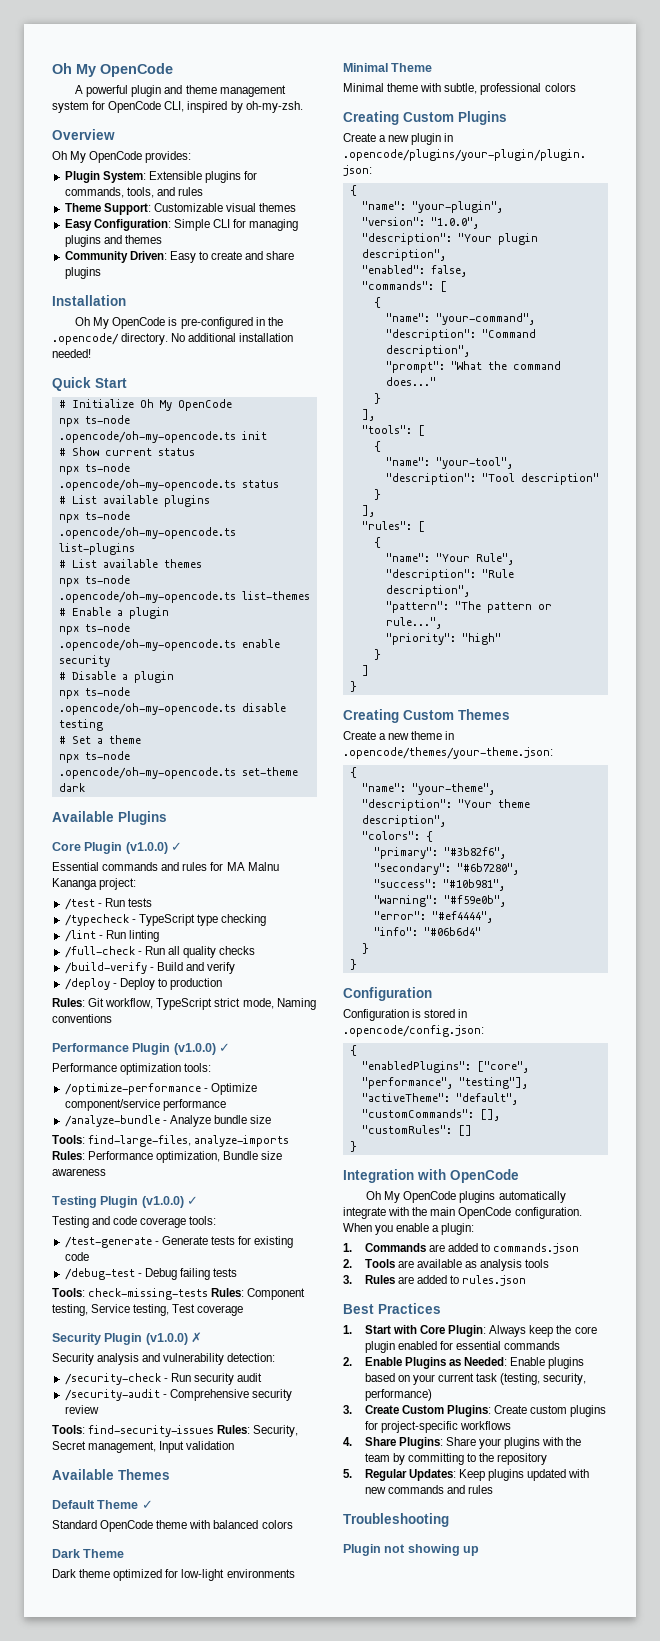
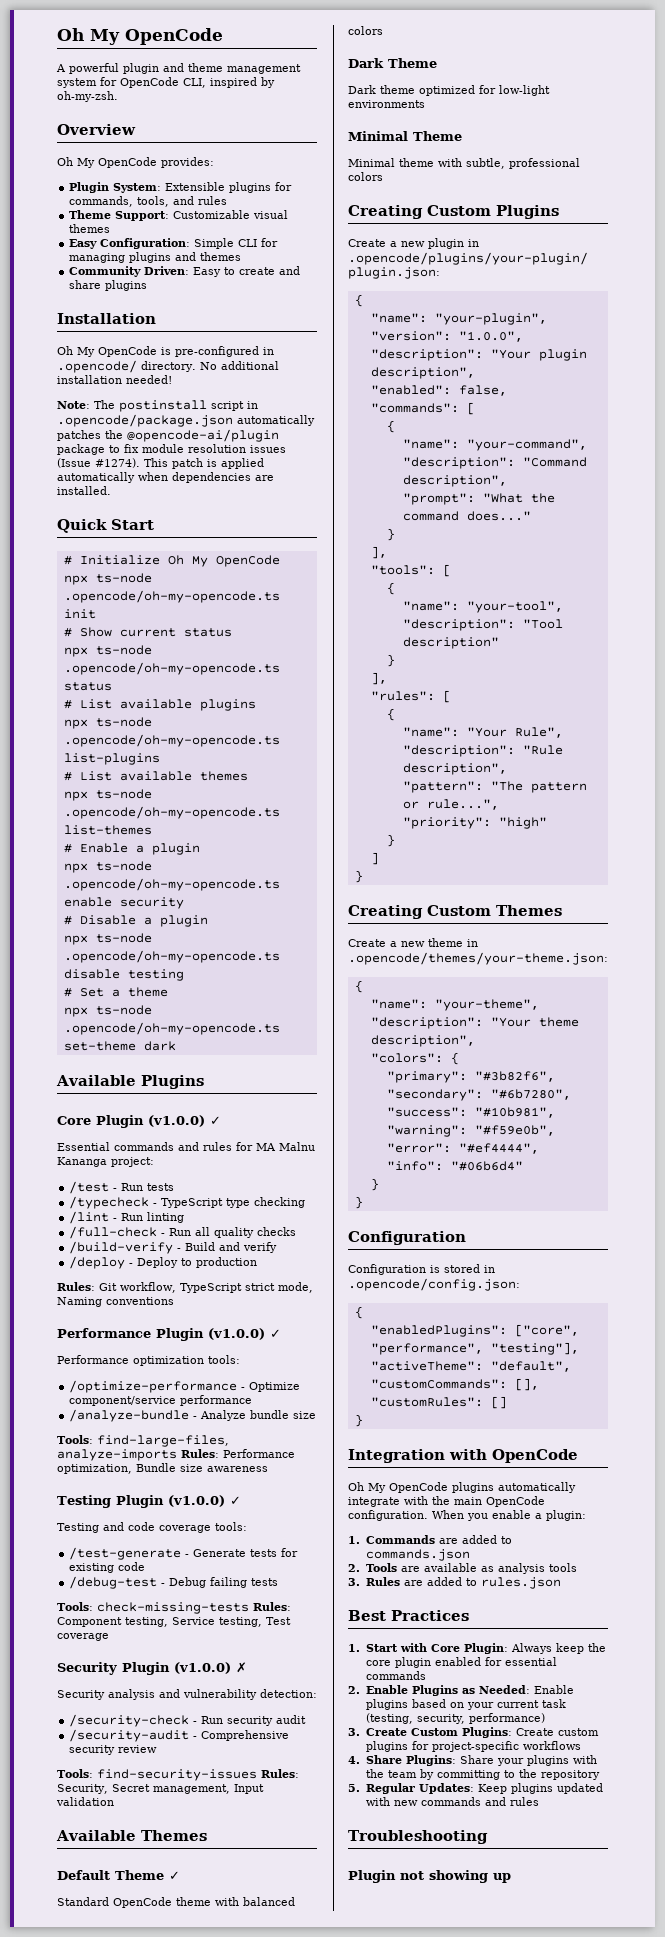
[267,317,283,326] the -> (274, 351) none
(91, 353) none -> [57,400,258,412] [57,414,315,427] [57,429,279,442] [57,444,286,455] [57,458,264,469] [57,472,274,483] [57,486,111,495] // Note: The postinstall script in .opencode/package.json automatically patches the @opencode-ai/plugin package to fix module resolution issues (Issue #1274). This patch is applied automatically when dependencies are installed.

